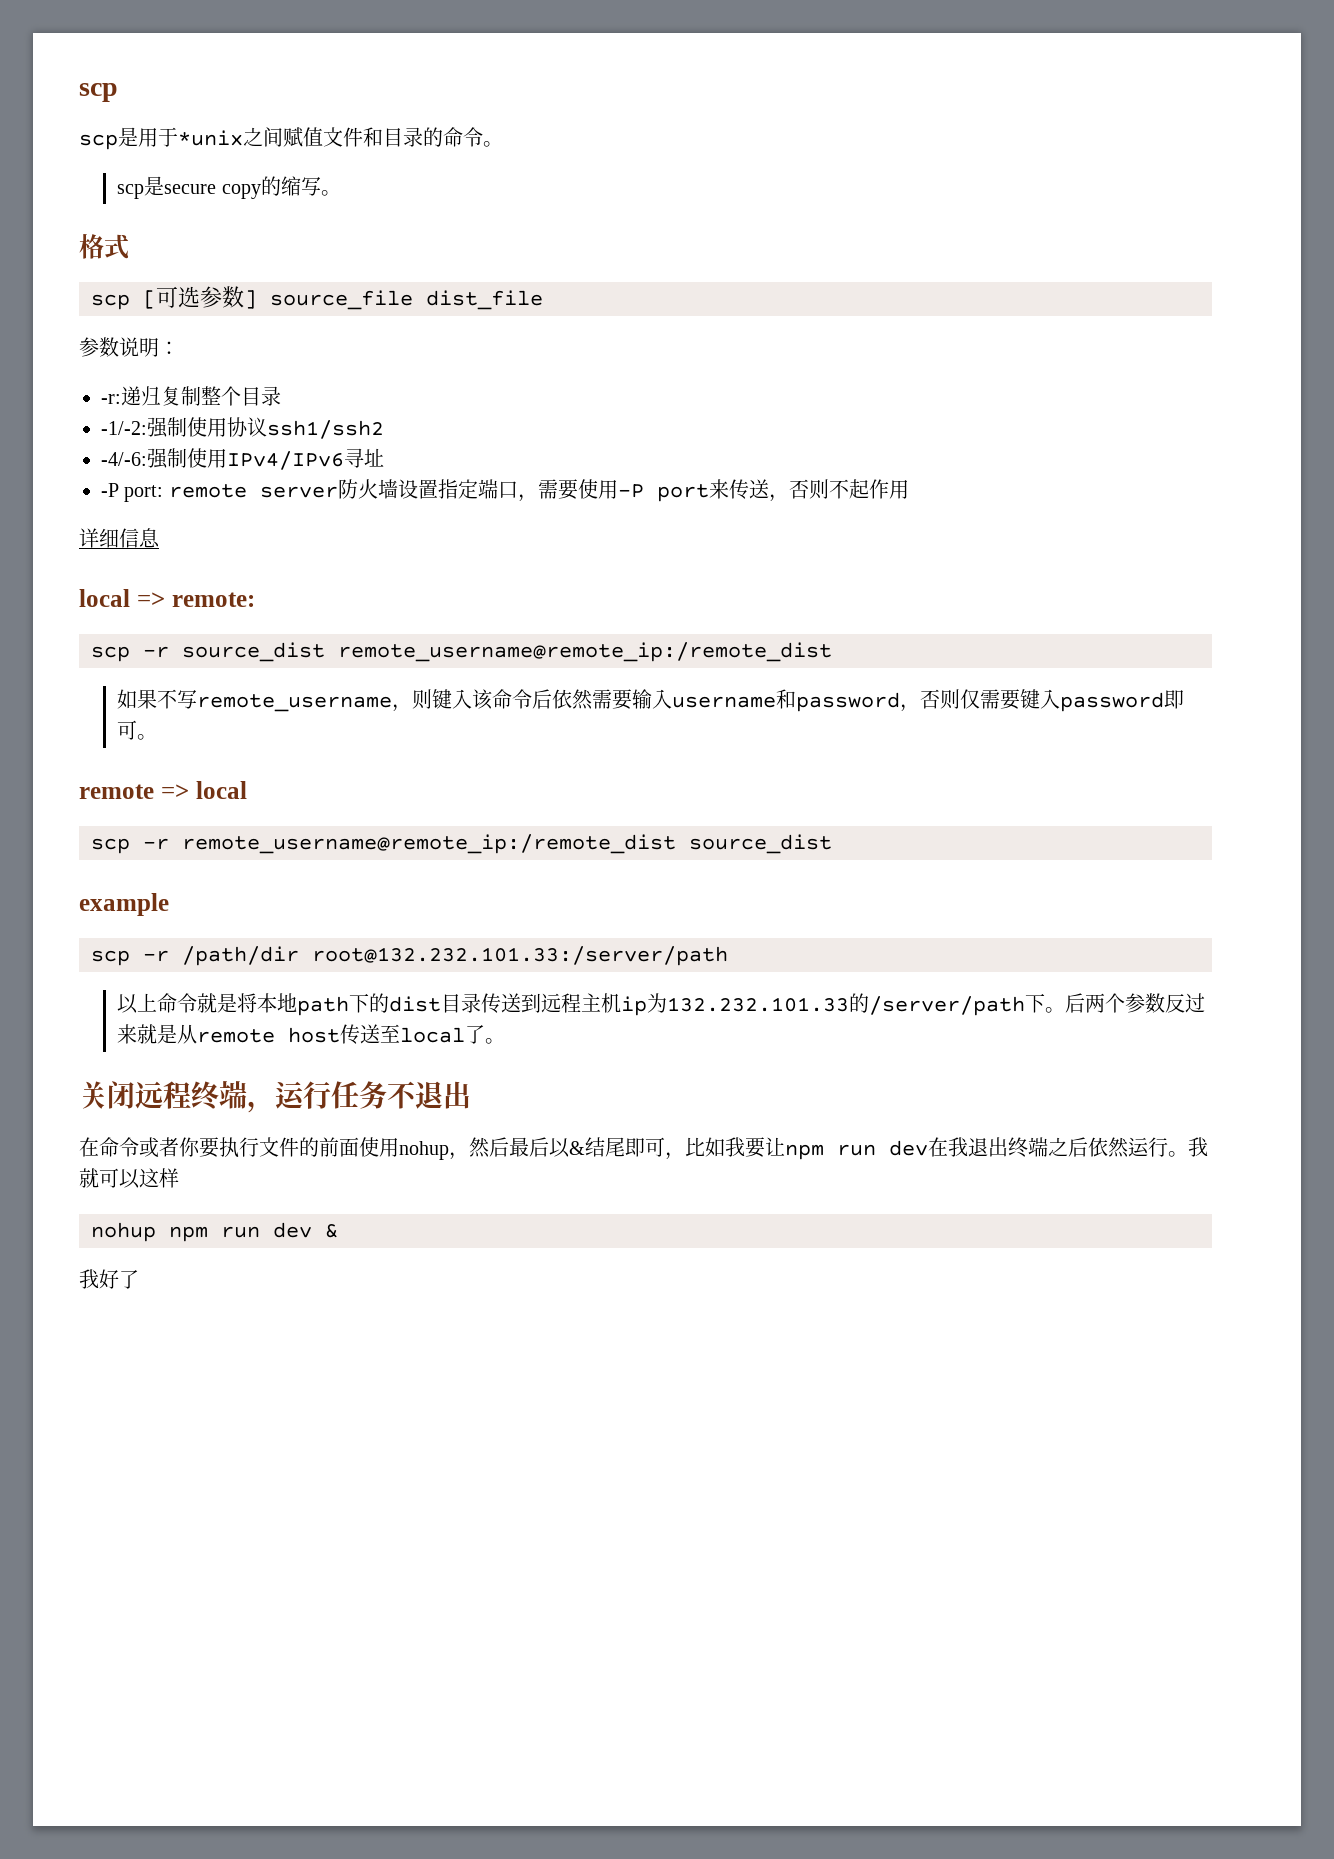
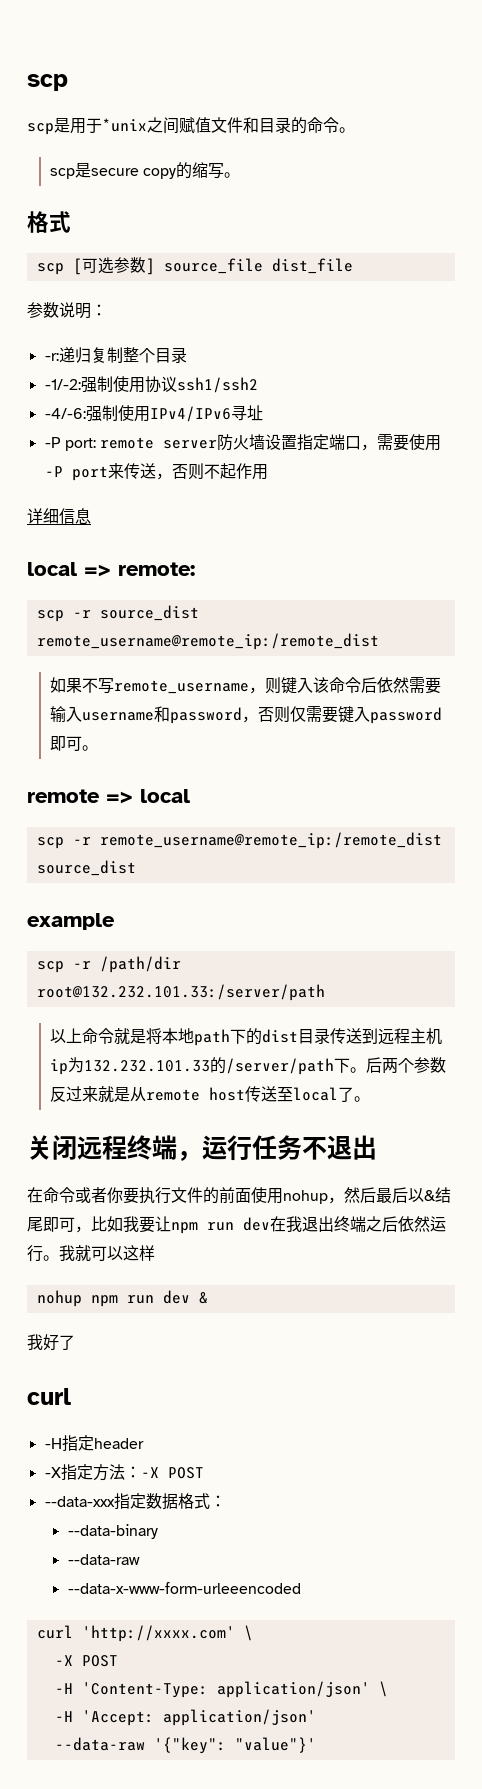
(139, 1279) none -> [27,1388,71,1405] [44,1435,144,1452] [44,1464,204,1481] [44,1493,226,1510] [67,1524,158,1539] [67,1554,140,1565] [67,1582,301,1594] [36,1625,253,1642] [54,1655,118,1667] [54,1681,388,1698] [54,1709,316,1726] [54,1737,316,1754] // curl // -H指定header // -X指定方法：-X POST // --data-xxx指定数据格式： // --data-binary // --data-raw // --data-x-www-form-urleeencoded // curl 'http://xxxx.com' \ // -X POST // -H 'Content-Type: application/json' \ // -H 'Accept: application/json' // --data-raw '{"key": "value"}'

